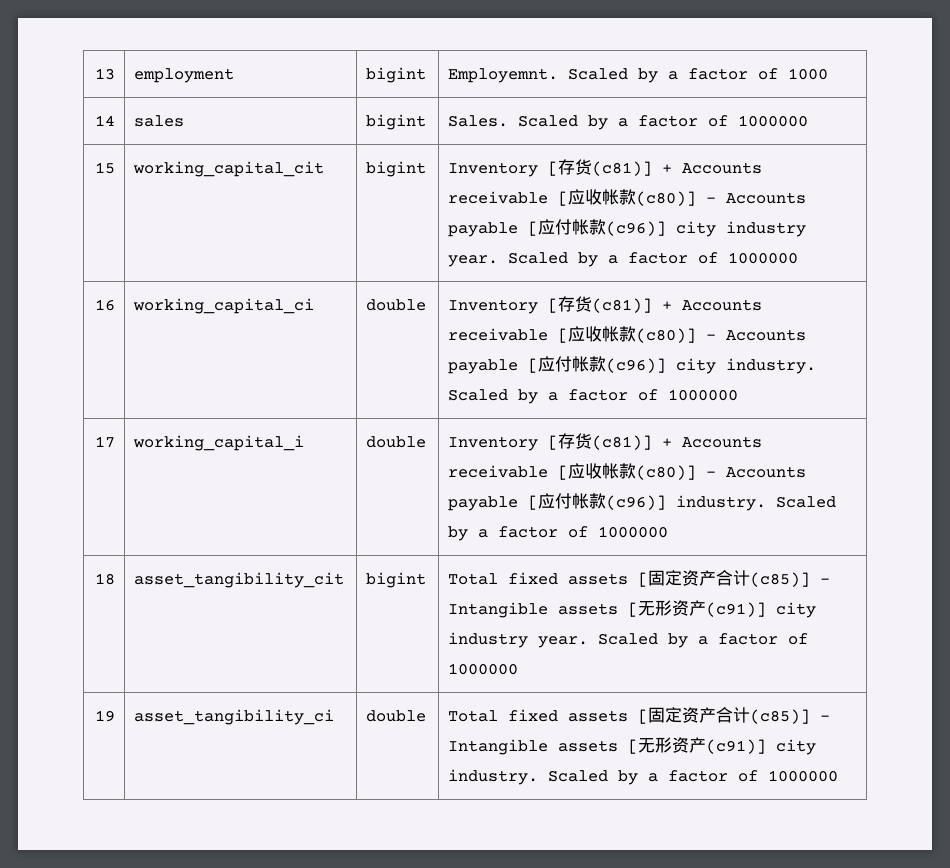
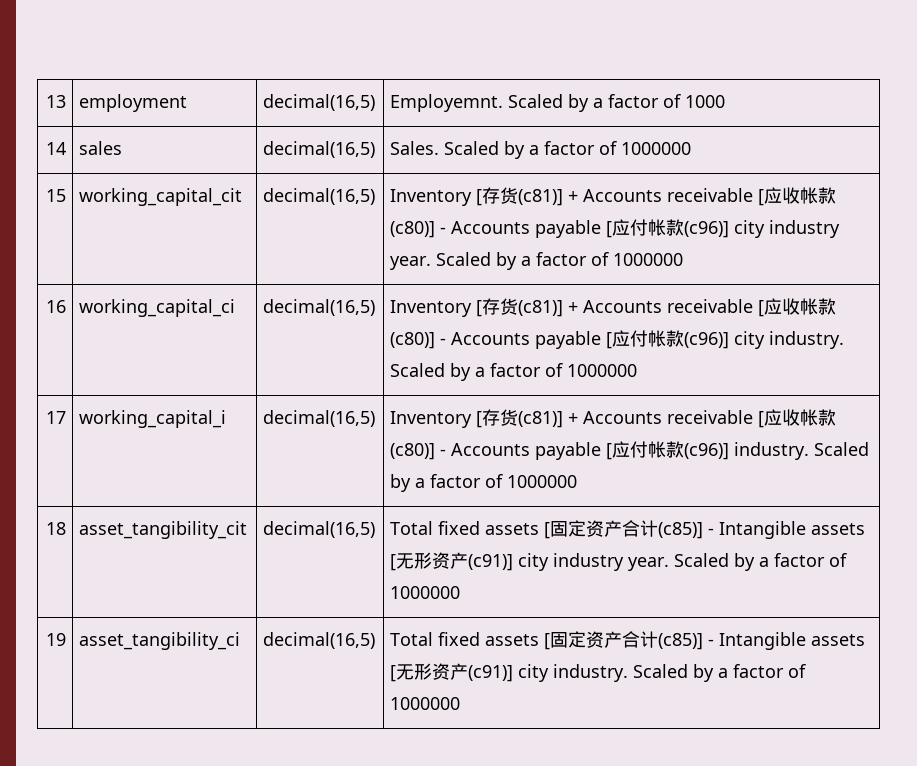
[366,67,427,83] bigint -> [263,94,376,111] decimal(16,5)
[366,114,427,130] bigint -> [263,141,376,158] decimal(16,5)
[366,161,427,177] bigint -> [263,188,376,205] decimal(16,5)
[366,299,427,311] double -> [263,299,376,316] decimal(16,5)
[366,436,427,448] double -> [263,410,376,427] decimal(16,5)
[366,572,427,588] bigint -> [263,521,376,538] decimal(16,5)
[366,710,427,722] double -> [263,632,376,649] decimal(16,5)

